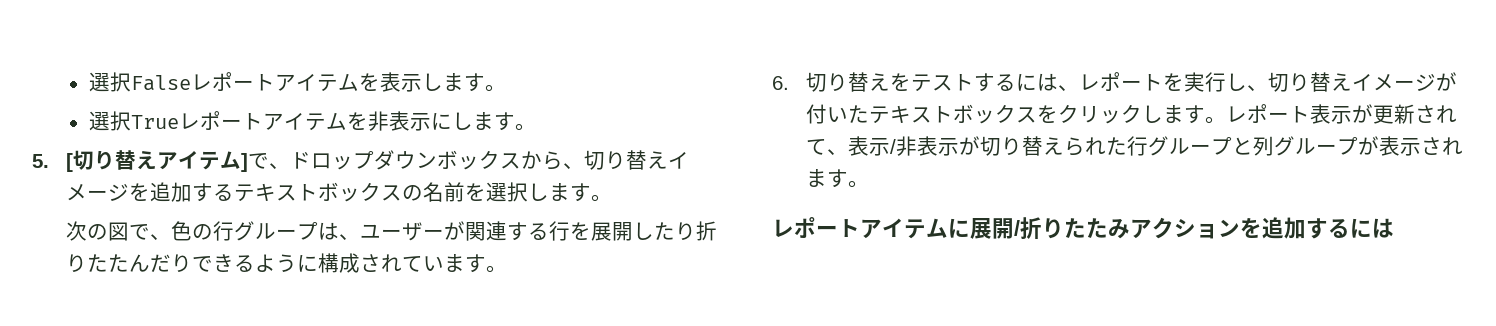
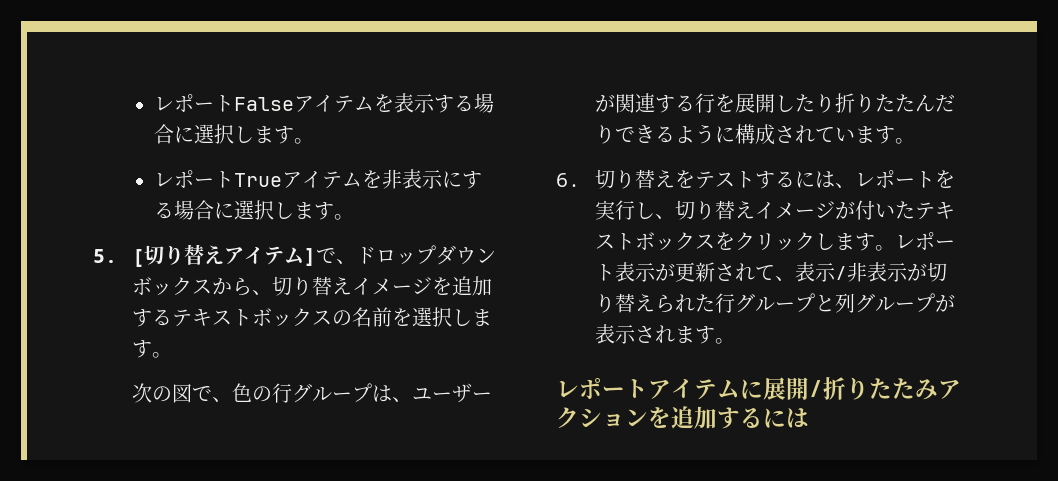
[88,72,275,92] 選択Falseレポート -> [154,94,295,112] レポートFalse
[421,73,506,92] [88,111,263,131] します。 // 選択Trueレポート -> [434,93,495,113] [154,124,315,144] [154,170,283,188] する場合に選択します。 // レポートTrue
(452, 121) none -> [462,171,483,189] [154,200,275,220] する場合に選択

